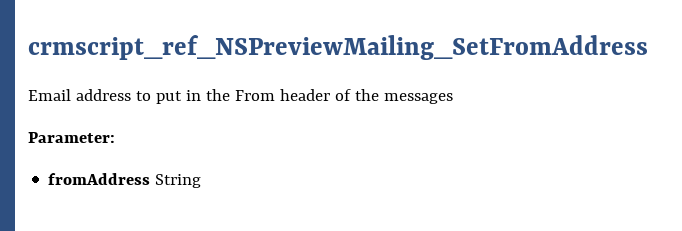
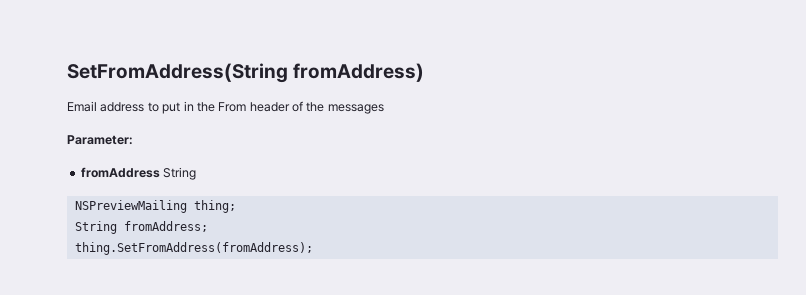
[28,35,648,60] crmscript_ref_NSPreviewMailing_SetFromAddress -> [67,63,425,83] SetFromAddress(String fromAddress)
(202, 181) none -> [74,200,236,213] [74,221,208,234] [74,242,313,255] // NSPreviewMailing thing; // String fromAddress; // thing.SetFromAddress(fromAddress);

